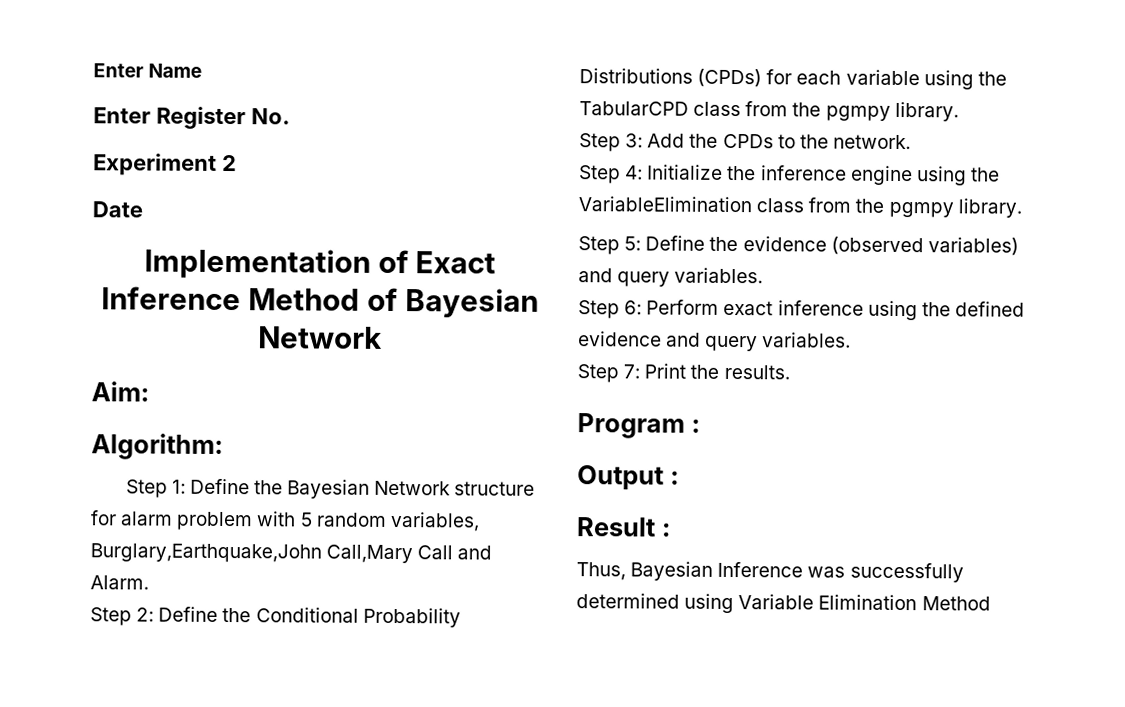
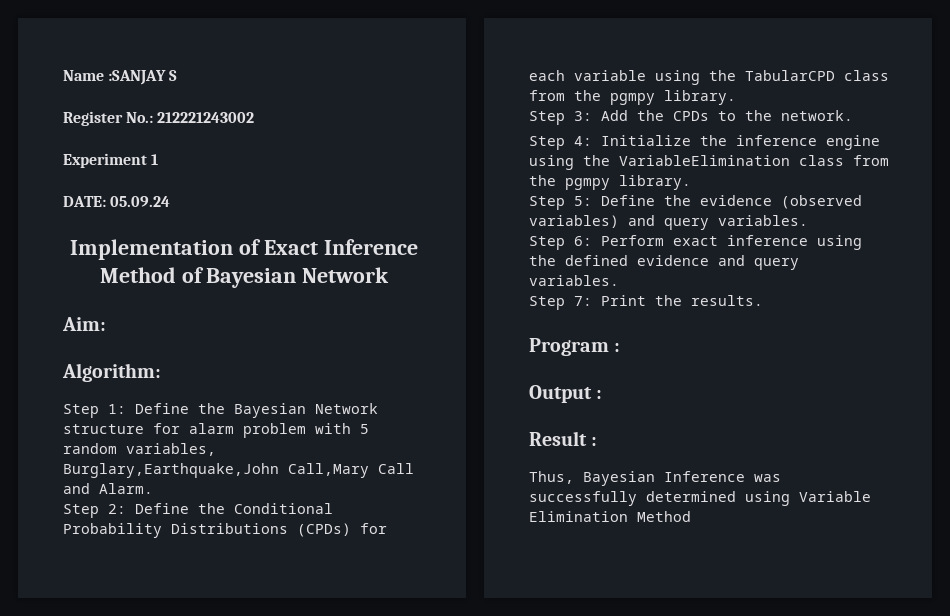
[93,63,144,78] Enter -> (63, 75) none
[93,106,290,130] [93,153,237,176] [92,201,143,218] // Enter Register No. // Experiment 2 // Date -> [108,70,178,85] [63,111,255,126] [63,153,159,168] [63,196,171,207] :SANJAY S // Register No.: 212221243002 // Experiment 1 // DATE: 05.09.24

